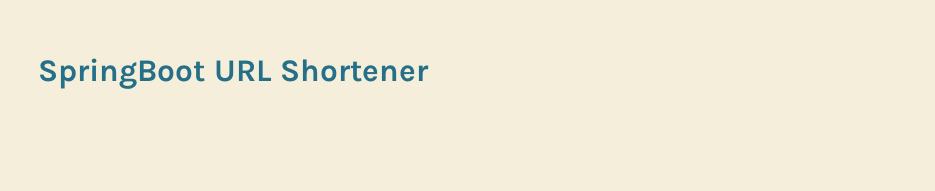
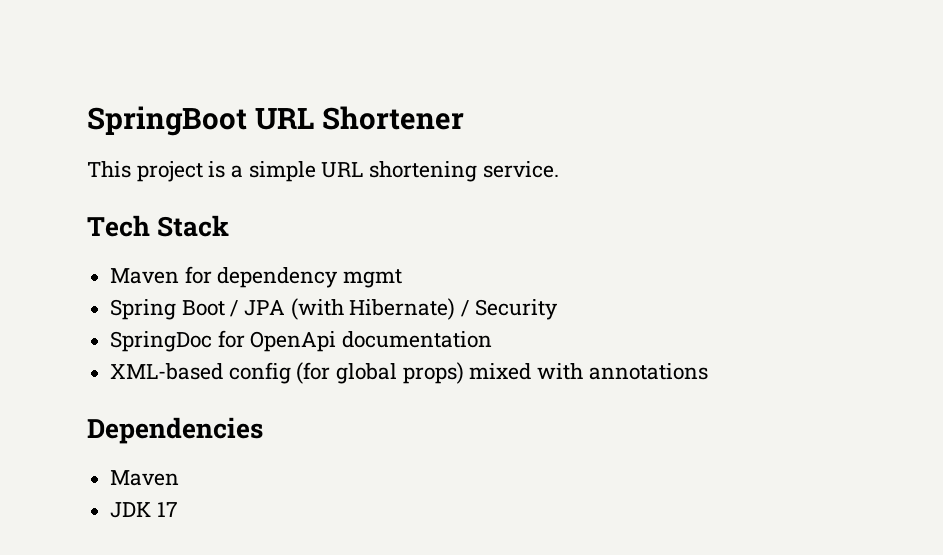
(430, 70) none -> [87,161,559,182] [87,215,230,237] [110,266,403,288] [110,298,558,320] [110,330,493,352] [110,362,708,384] [87,417,263,444] [110,470,180,486] [110,502,178,518] // This project is a simple URL shortening service. // Tech Stack // Maven for dependency mgmt // Spring Boot / JPA (with Hibernate) / Security // SpringDoc for OpenApi documentation // XML-based config (for global props) mixed with annotations // Dependencies // Maven // JDK 17

